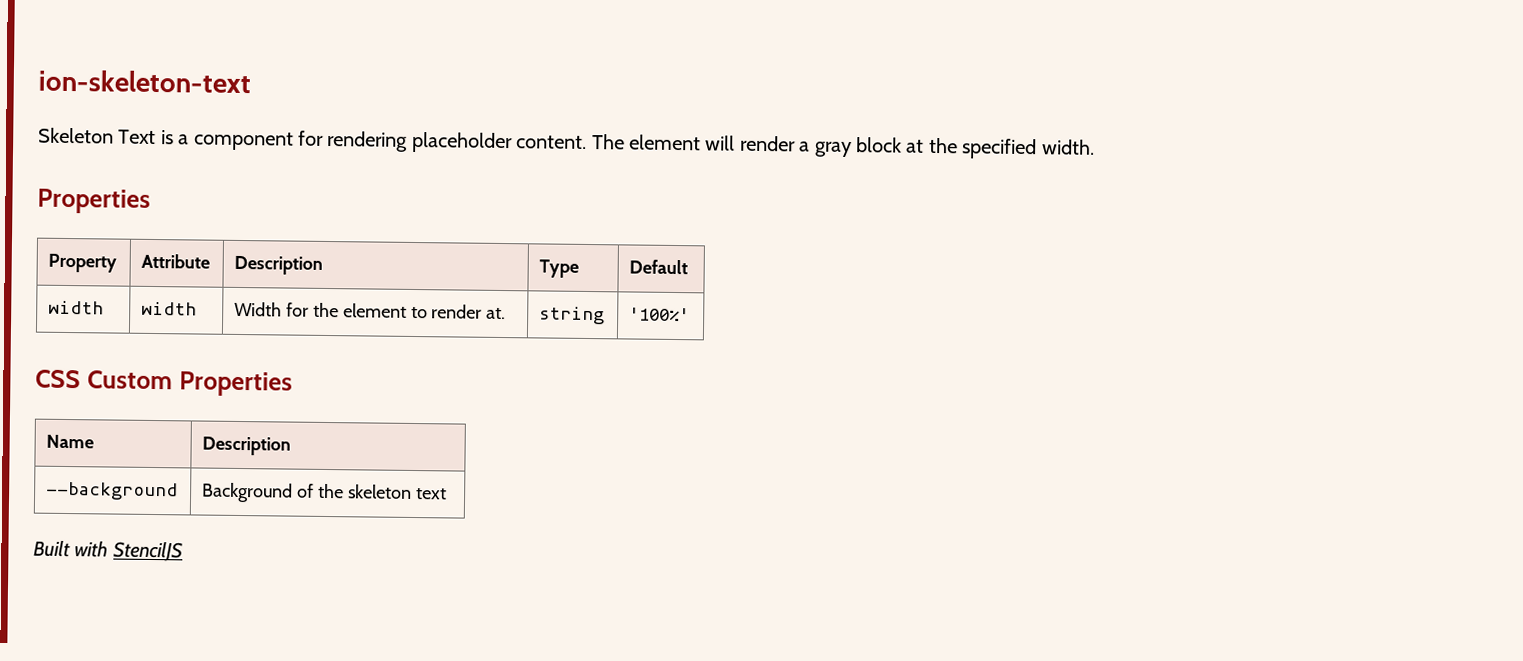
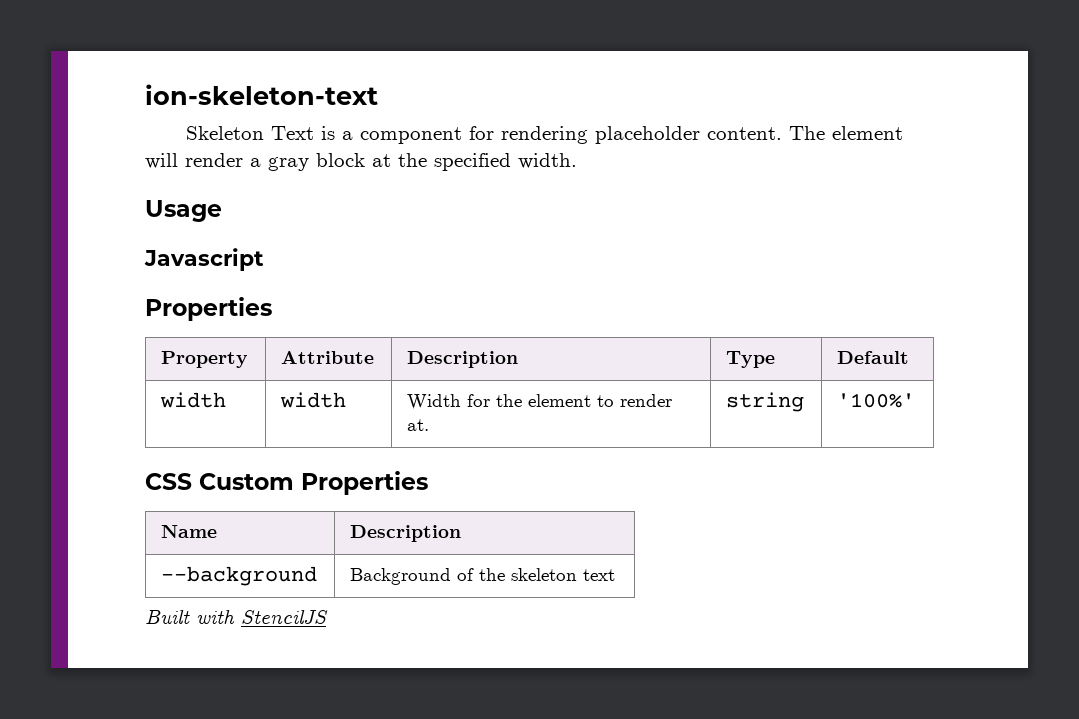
(1095, 147) none -> [145,200,222,222] [144,248,264,271] // Usage // Javascript

